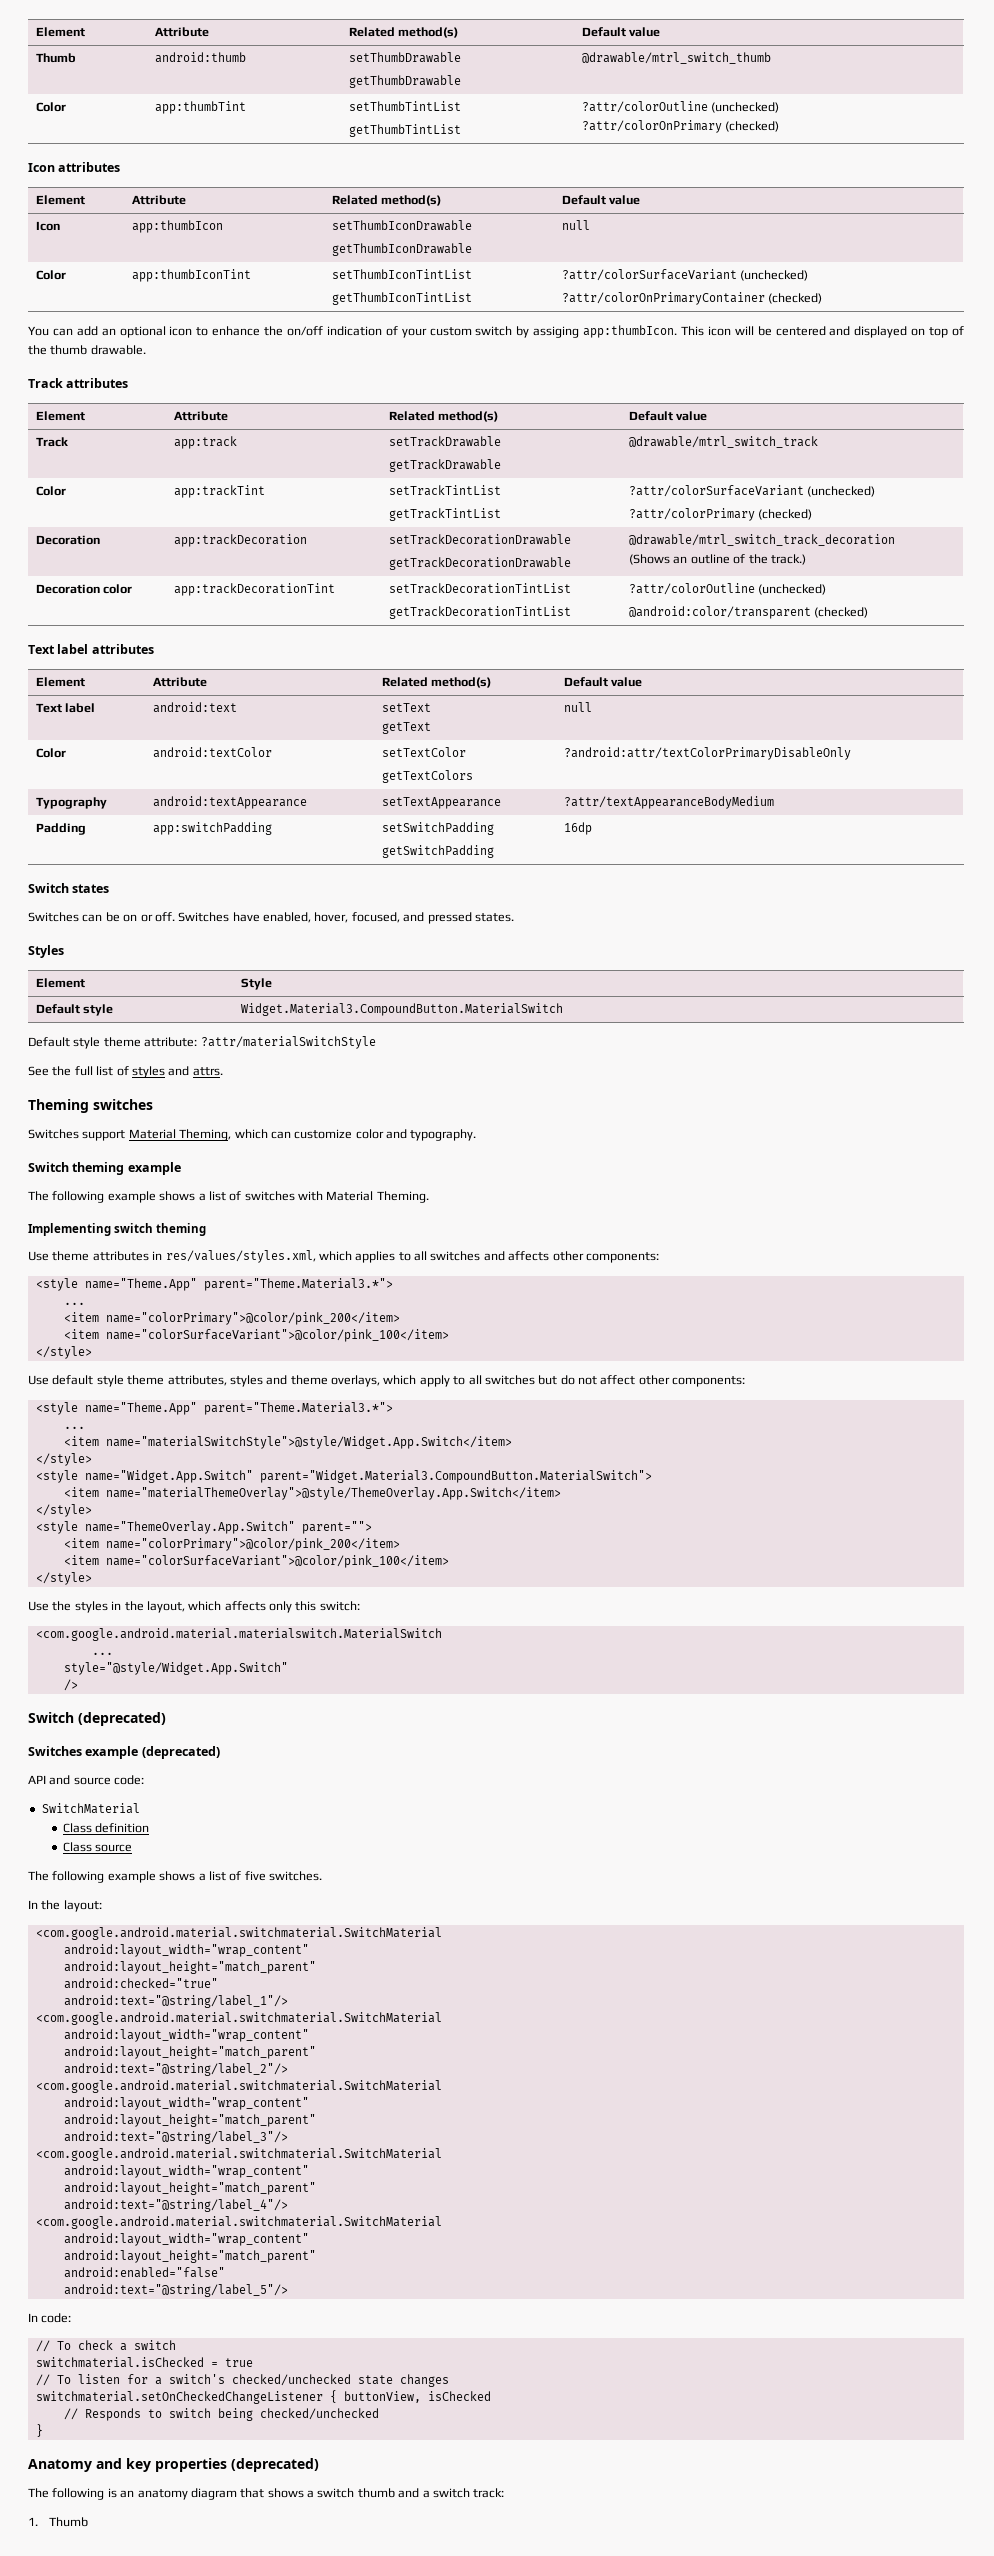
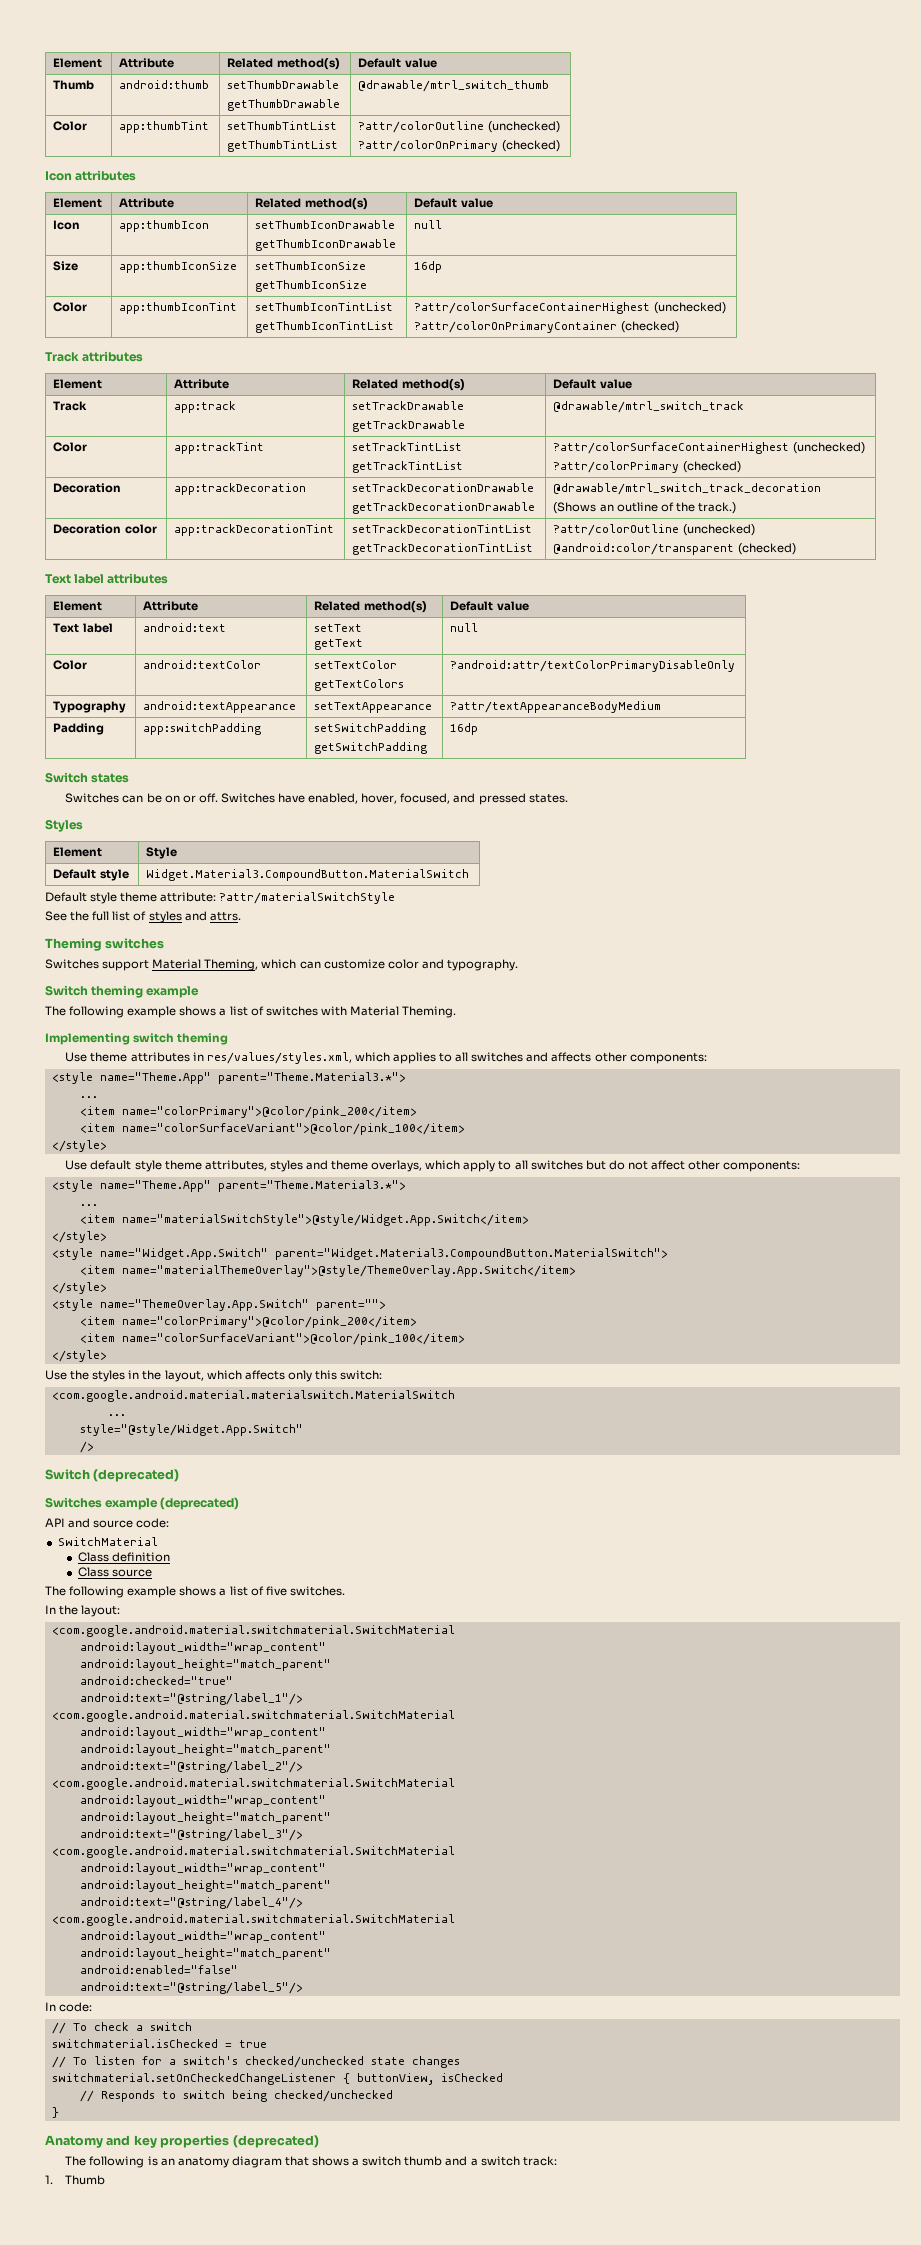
(591, 225) none -> [53,261,79,271] [119,261,238,273] [255,261,367,270] [255,280,368,292] [414,261,443,273] // Size | app:thumbIconSize | setThumbIconSize // getThumbIconSize | 16dp
[562,269,738,281] ?attr/colorSurfaceVariant -> [414,302,651,314] ?attr/colorSurfaceContainerHighest
[28,325,965,338] [28,345,146,355] // You can add an optional icon to enhance the on/off indication of your custom switch by assiging app:thumbIcon. This icon will be centered and displayed on top of the thumb drawable. -> (679, 327) none
[629,485,805,497] ?attr/colorSurfaceVariant -> [553,442,790,454] ?attr/colorSurfaceContainerHighest

